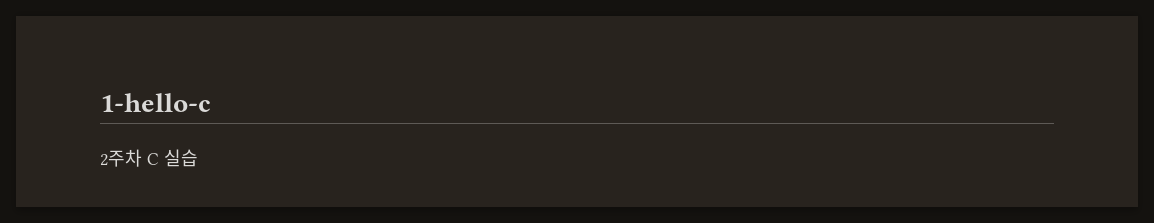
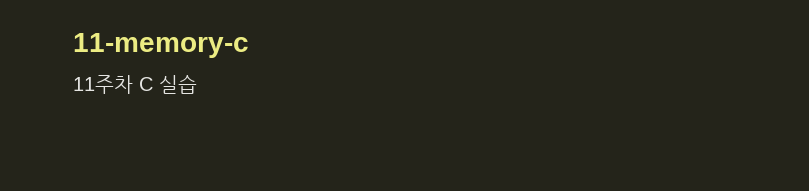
[100,93,211,112] [100,149,142,167] 1-hello-c // 2주차 -> [73,33,249,58] [73,75,133,94] 11-memory-c // 11주차

